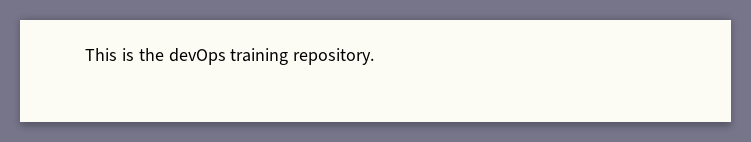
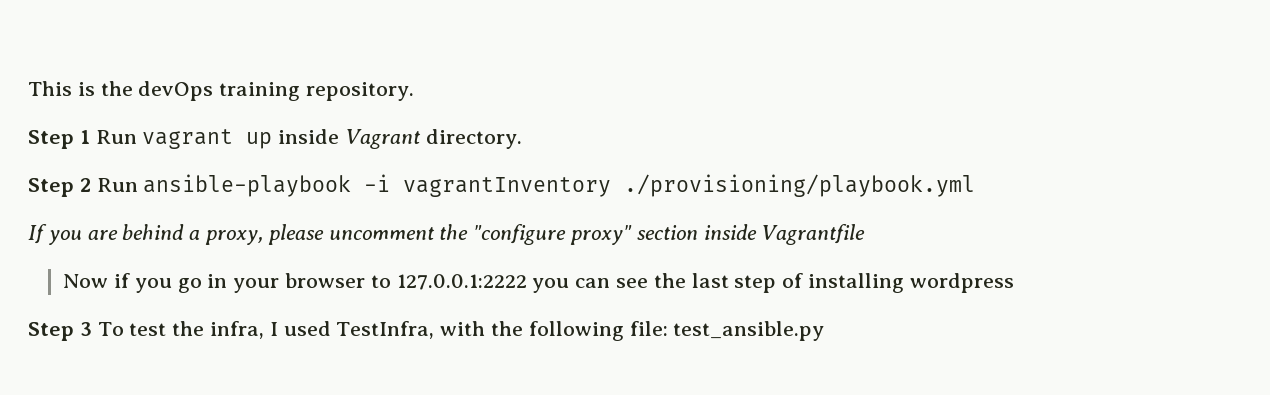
(375, 56) none -> [28,129,522,149] [28,174,976,197] [28,224,866,245] [63,273,1014,293] [28,321,825,341] // Step 1 Run vagrant up inside Vagrant directory. // Step 2 Run ansible-playbook -i vagrantInventory ./provisioning/playbook.yml // If you are behind a proxy, please uncomment the "configure proxy" section inside Vagrantfile // Now if you go in your browser to 127.0.0.1:2222 you can see the last step of installing wordpress // Step 3 To test the infra, I used TestInfra, with the following file: test_ansible.py

